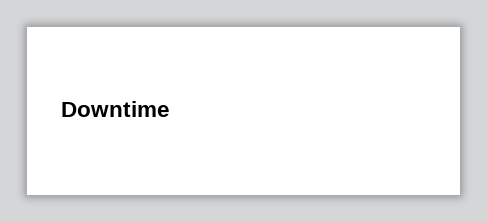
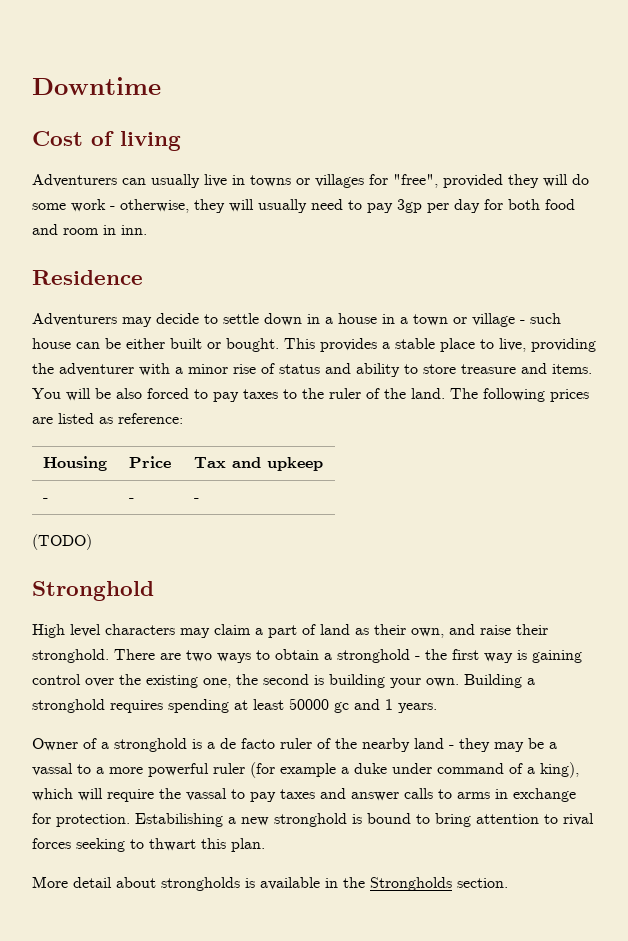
(170, 109) none -> [32,131,181,151] [32,174,589,188] [32,199,575,213] [32,224,147,235] [32,270,143,285] [32,313,561,327] [32,338,596,352] [32,363,592,377] [32,388,589,402] [32,413,183,424] [42,456,107,471] [128,456,171,468] [193,457,323,471] [42,498,48,502] [128,498,134,502] [193,498,199,502] [32,534,92,550] [32,581,154,601] [32,624,548,638] [32,649,582,663] [32,674,535,688] [32,698,437,713] [32,738,557,752] [32,762,579,778] [32,788,576,802] [32,813,594,827] [32,838,265,852] [32,876,508,891] // Cost of living // Adventurers can usually live in towns or villages for "free", provided they will do some work - otherwise, they will usually need to pay 3gp per day for both food and room in inn. // Residence // Adventurers may decide to settle down in a house in a town or village - such house can be either built or bought. This provides a stable place to live, providing the adventurer with a minor rise of status and ability to store treasure and items. You will be also forced to pay taxes to the ruler of the land. The following prices are listed as reference: // Housing | Price | Tax and upkeep // - | - | - // (TODO) // Stronghold // High level characters may claim a part of land as their own, and raise their stronghold. There are two ways to obtain a stronghold - the first way is gaining control over the existing one, the second is building your own. Building a stronghold requires spending at least 50000 gc and 1 years. // Owner of a stronghold is a de facto ruler of the nearby land - they may be a vassal to a more powerful ruler (for example a duke under command of a king), which will require the vassal to pay taxes and answer calls to arms in exchange for protection. Estabilishing a new stronghold is bound to bring attention to rival forces seeking to thwart this plan. // More detail about strongholds is available in the Strongholds section.

